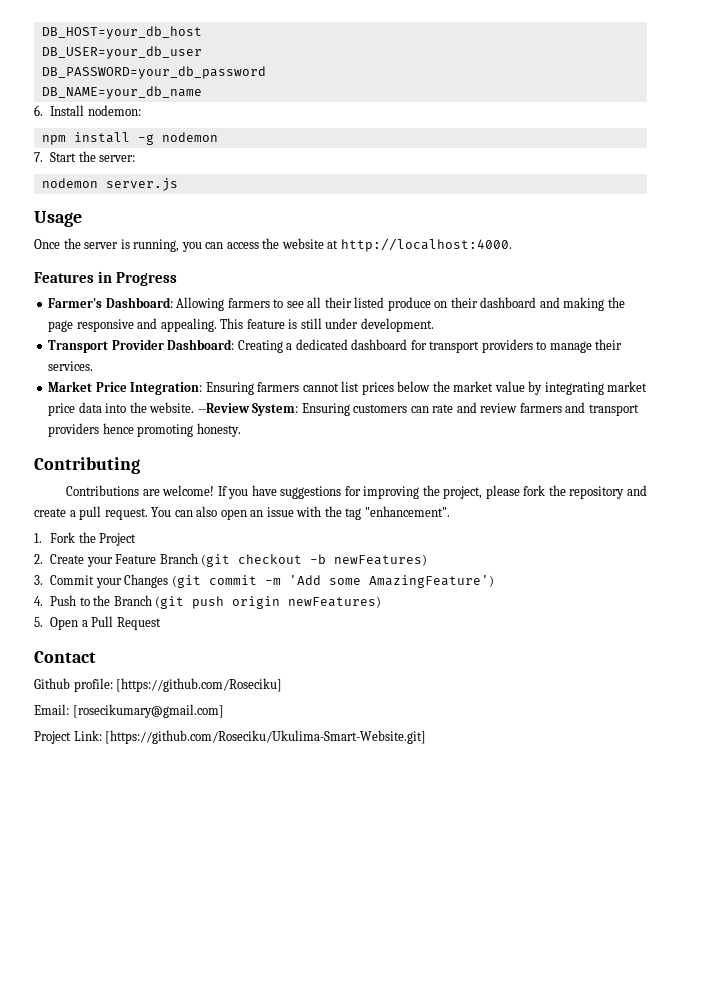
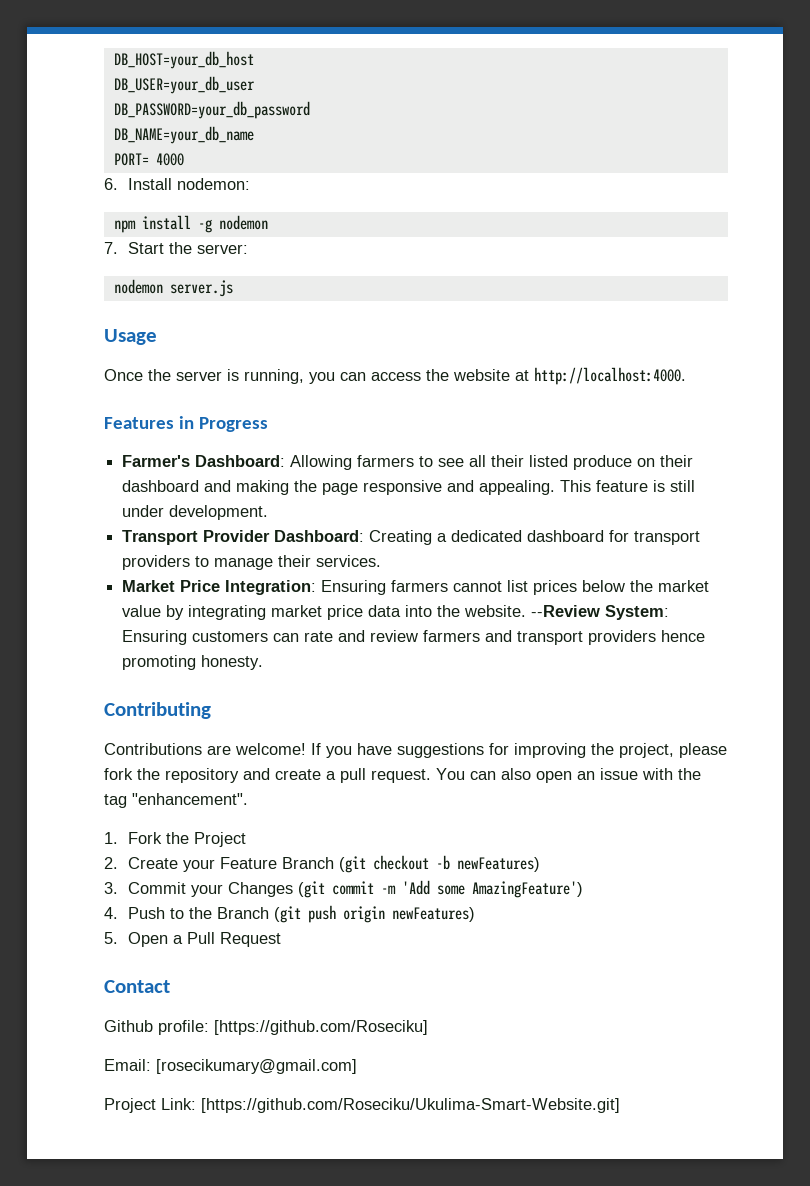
(202, 92) none -> [113,153,184,166] // PORT= 4000

